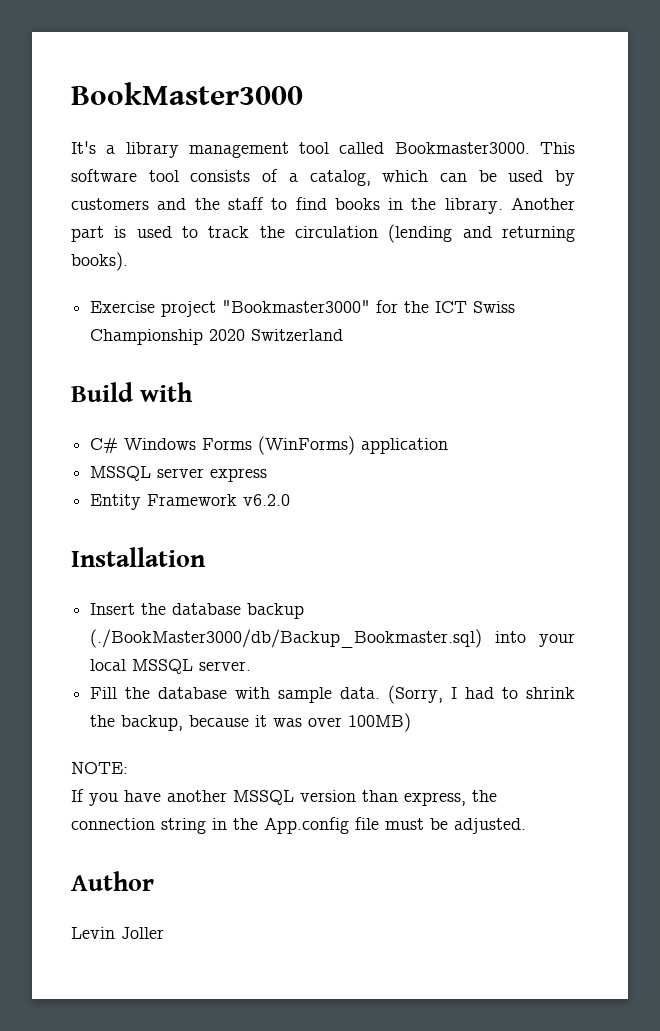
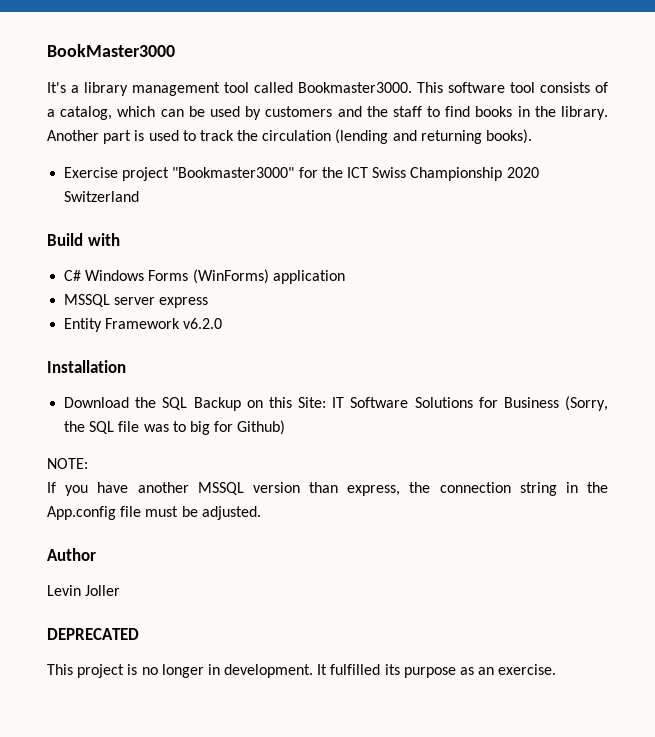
[90,603,305,619] [90,629,575,648] [90,659,252,674] [90,685,576,704] [90,713,412,732] Insert the database backup (./BookMaster3000/db/Backup_Bookmaster.sql) into your local MSSQL server. // Fill the database with sample data. (Sorry, I had to shrink the backup, because it was over 100MB) -> [64,396,609,411] [64,420,286,435] Download the SQL Backup on this Site: IT Software Solutions for Business (Sorry, the SQL file was to big for Github)
(164, 933) none -> [47,628,139,640] [47,664,557,678] // DEPRECATED // This project is no longer in development. It fulfilled its purpose as an exercise.

